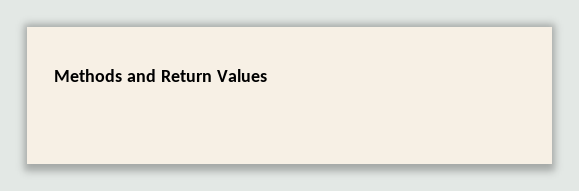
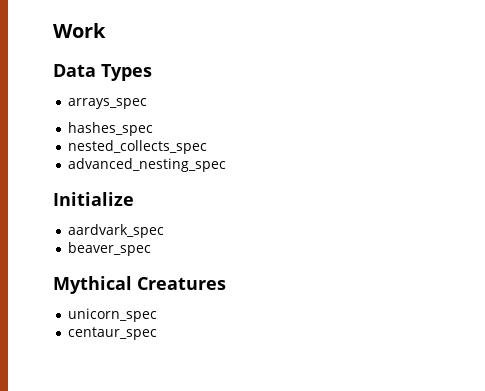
[54,69,267,82] Methods and Return Values -> [53,23,106,38] [53,64,152,81] [68,98,148,109] [68,122,154,136] [68,140,208,154] [68,158,227,172] [53,192,134,206] [68,224,165,238] [68,242,152,256] [53,276,226,294] [68,308,158,322] [68,327,158,340] Work // Data Types // arrays_spec // hashes_spec // nested_collects_spec // advanced_nesting_spec // Initialize // aardvark_spec // beaver_spec // Mythical Creatures // unicorn_spec // centaur_spec

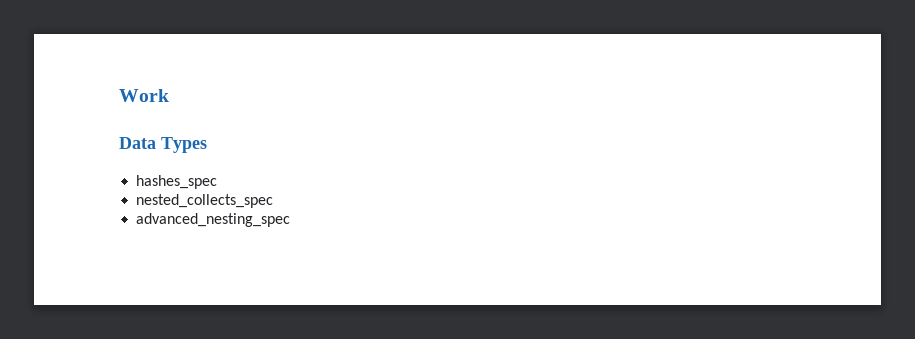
[68,98,148,109] // arrays_spec -> (207, 145) none
[53,192,134,206] [68,224,165,238] [68,242,152,256] [53,276,226,294] [68,308,158,322] [68,327,158,340] // Initialize // aardvark_spec // beaver_spec // Mythical Creatures // unicorn_spec // centaur_spec -> (291, 220) none

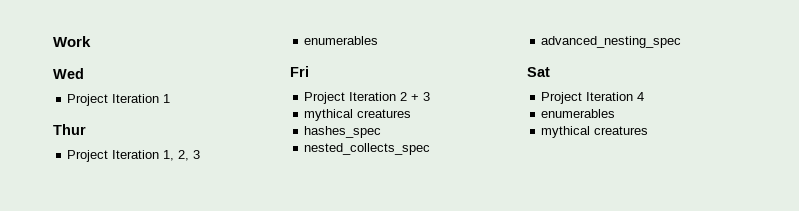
[119,137,207,153] [136,175,218,189] [136,194,274,208] [136,213,291,227] Data Types // hashes_spec // nested_collects_spec // advanced_nesting_spec -> [53,68,84,79] [67,94,171,106] [53,124,86,135] [67,150,201,162] [304,36,379,45] [290,66,309,77] [304,92,431,104] [304,109,412,121] [304,126,382,138] [304,143,431,155] [541,36,682,48] [527,67,550,77] [541,92,645,104] [541,109,616,118] [541,126,649,138] Wed // Project Iteration 1 // Thur // Project Iteration 1, 2, 3 // enumerables // Fri // Project Iteration 2 + 3 // mythical creatures // hashes_spec // nested_collects_spec // advanced_nesting_spec // Sat // Project Iteration 4 // enumerables // mythical creatures

